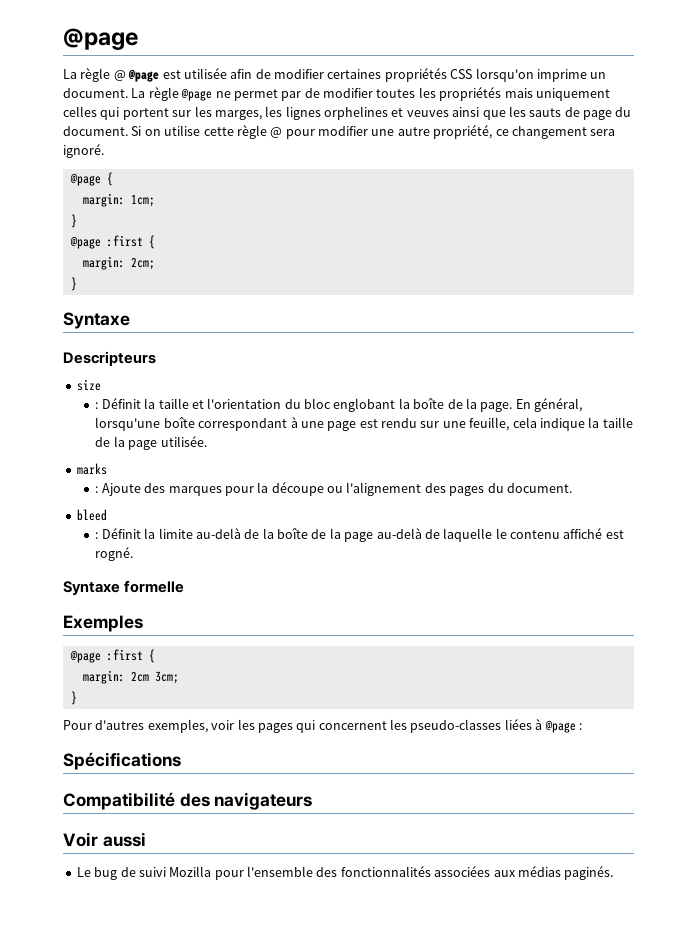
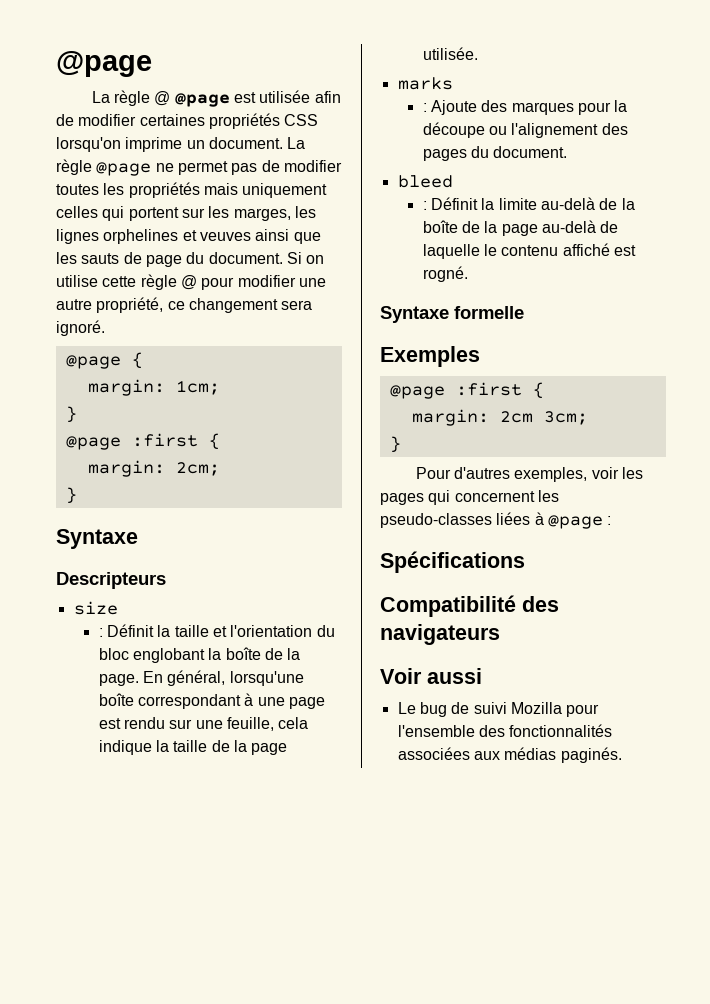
[281,91,302,101] par -> [231,163,258,175] pas

